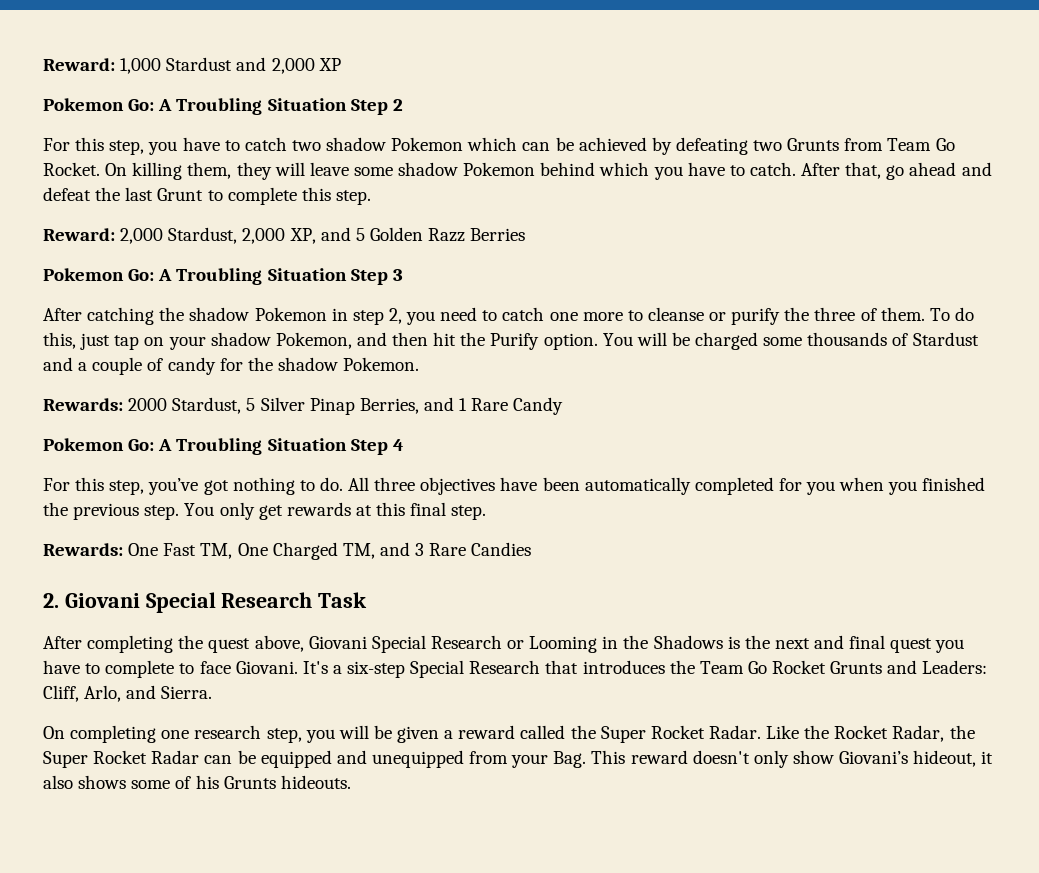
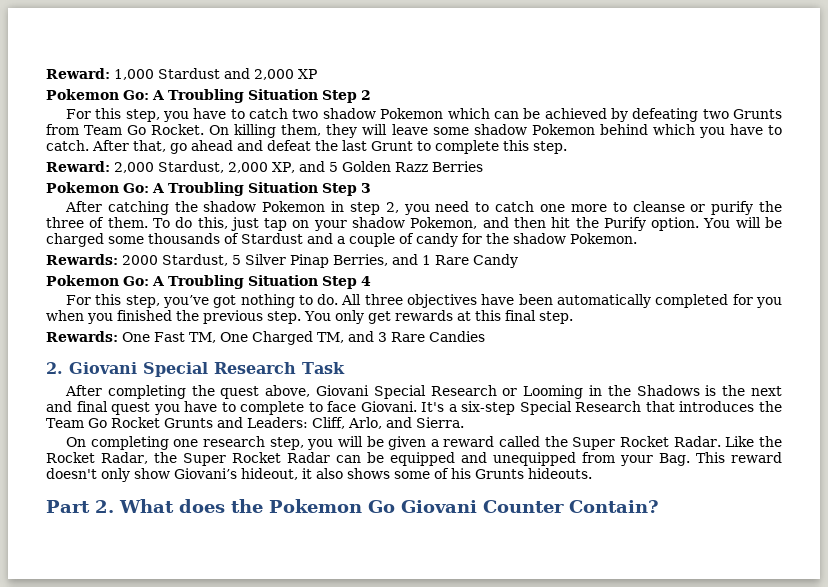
(351, 782) none -> [46,499,659,513] // Part 2. What does the Pokemon Go Giovani Counter Contain?

